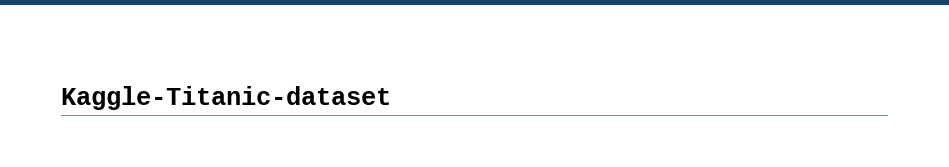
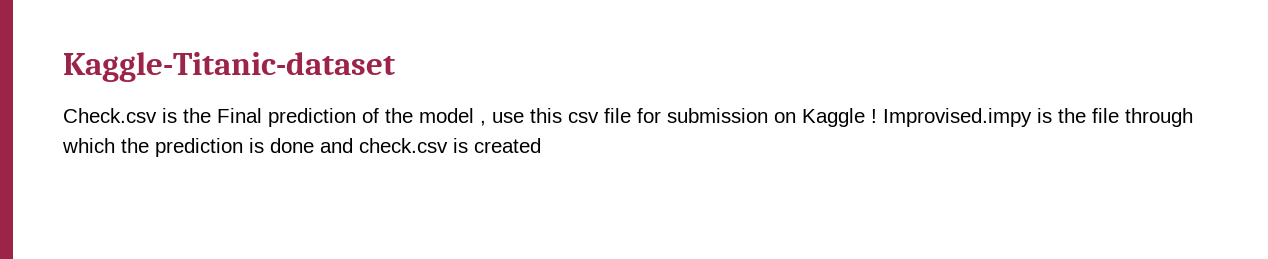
(391, 98) none -> [63,108,1193,127] [62,138,541,157] // Check.csv is the Final prediction of the model , use this csv file for submission on Kaggle ! Improvised.impy is the file through which the prediction is done and check.csv is created

